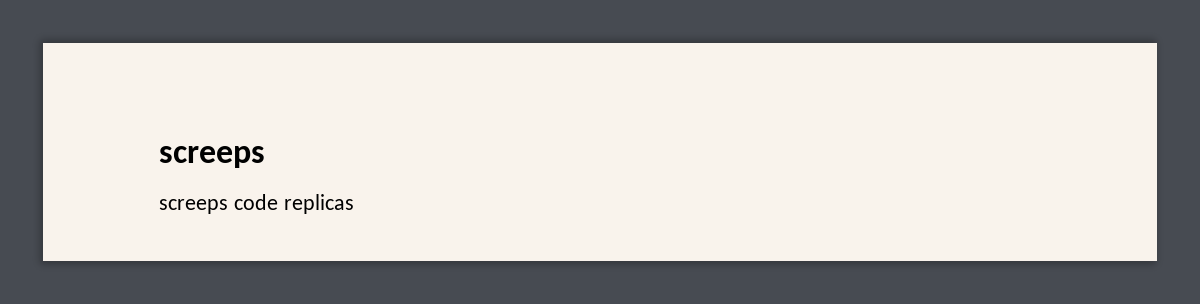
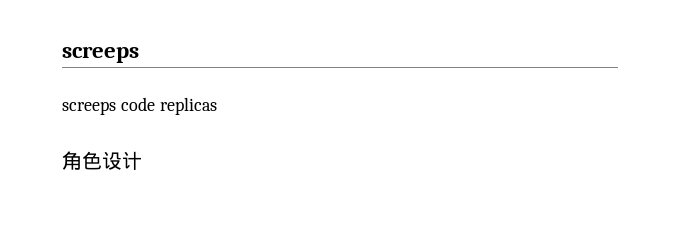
(354, 204) none -> [62,151,142,170] // 角色设计

